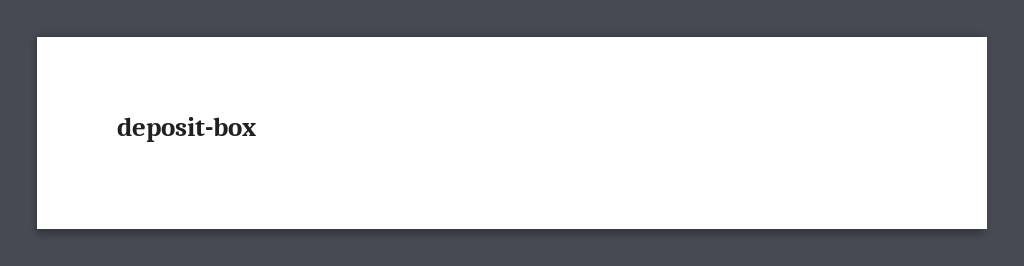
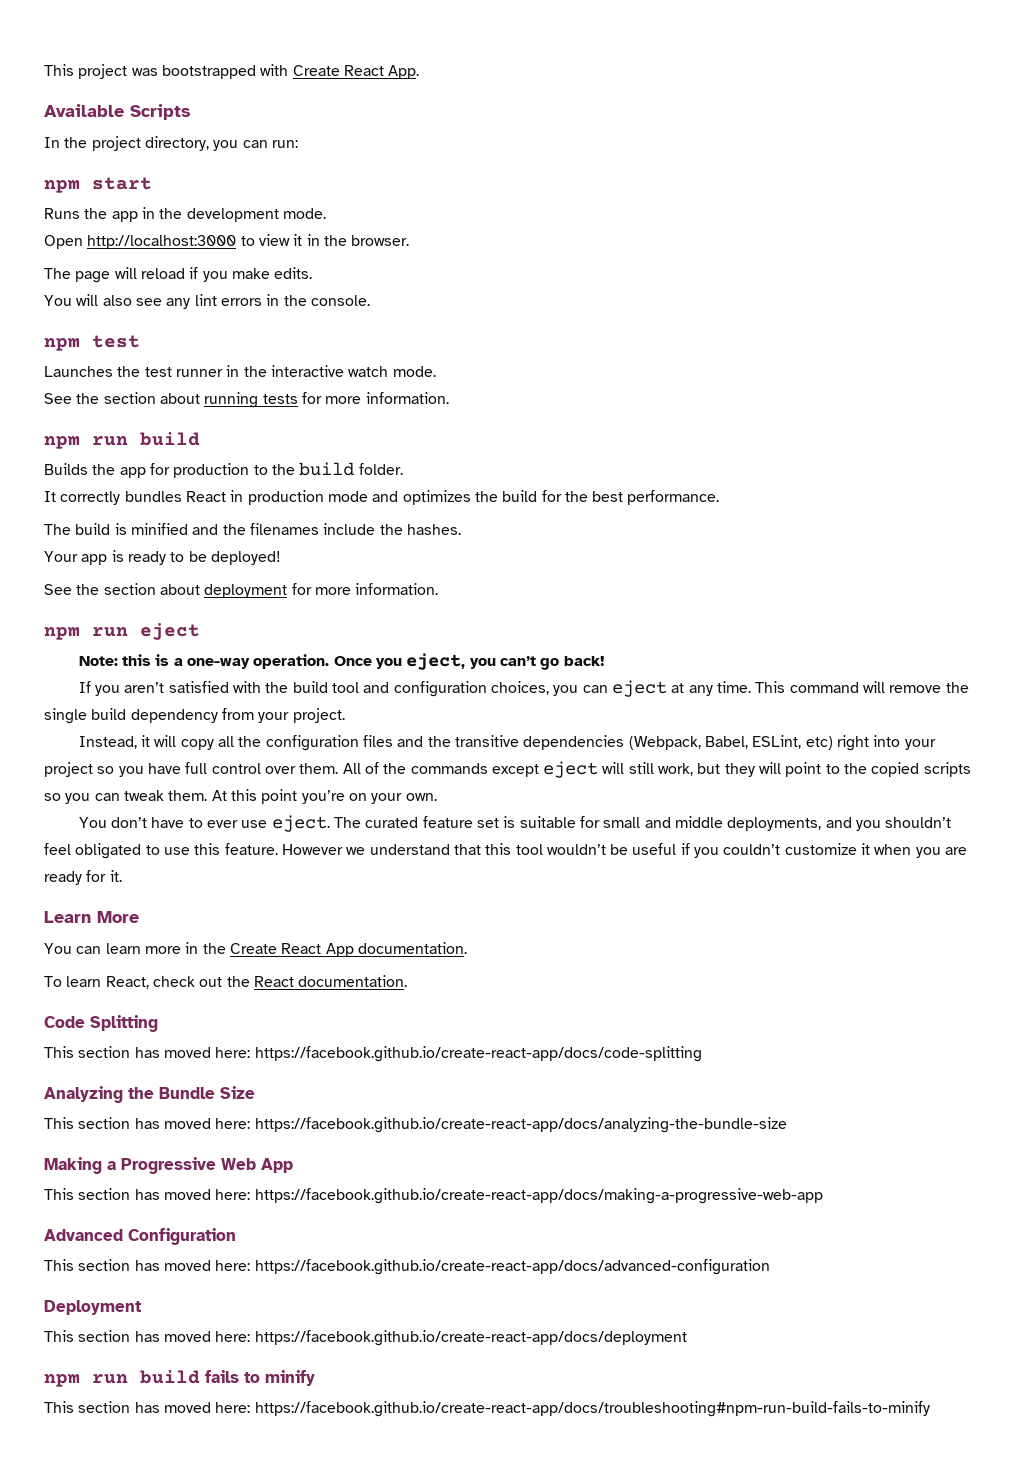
[117,117,256,142] deposit-box -> [44,64,420,79] [44,104,191,120] [44,136,298,151] [44,177,152,193] [44,207,326,222] [44,234,410,249] [44,267,313,283] [44,294,370,309] [44,335,140,351] [44,365,436,377] [44,392,449,408] [44,432,200,449] [44,462,403,478] [44,490,720,505] [44,523,461,535] [44,550,281,565] [44,583,439,598] [44,623,200,640] [78,653,605,670] [78,680,969,697] [44,708,345,724] [78,735,936,751] [44,761,971,778] [44,789,437,804] [78,815,952,832] [44,843,968,859] [44,870,122,885] [44,911,139,923] [44,942,467,957] [44,975,408,989] [44,1015,158,1032] [44,1046,702,1062] [44,1086,255,1103] [44,1117,787,1133] [44,1157,293,1174] [44,1188,823,1204] [44,1228,236,1245] [44,1259,770,1275] [44,1300,142,1315] [44,1330,687,1346] [44,1370,315,1387] [44,1401,930,1417] This project was bootstrapped with Create React App. // Available Scripts // In the project directory, you can run: // npm start // Runs the app in the development mode. // Open http://localhost:3000 to view it in the browser. // The page will reload if you make edits. // You will also see any lint errors in the console. // npm test // Launches the test runner in the interactive watch mode. // See the section about running tests for more information. // npm run build // Builds the app for production to the build folder. // It correctly bundles React in production mode and optimizes the build for the best performance. // The build is minified and the filenames include the hashes. // Your app is ready to be deployed! // See the section about deployment for more information. // npm run eject // Note: this is a one-way operation. Once you eject, you can’t go back! // If you aren’t satisfied with the build tool and configuration choices, you can eject at any time. This command will remove the single build dependency from your project. // Instead, it will copy all the configuration files and the transitive dependencies (Webpack, Babel, ESLint, etc) right into your project so you have full control over them. All of the commands except eject will still work, but they will point to the copied scripts so you can tweak them. At this point you’re on your own. // You don’t have to ever use eject. The curated feature set is suitable for small and middle deployments, and you shouldn’t feel obligated to use this feature. However we understand that this tool wouldn’t be useful if you couldn’t customize it when you are ready for it. // Learn More // You can learn more in the Create React App documentation. // To learn React, check out the React documentation. // Code Splitting // This section has moved here: https://facebook.github.io/create-react-app/docs/code-splitting // Analyzing the Bundle Size // This section has moved here: https://facebook.github.io/create-react-app/docs/analyzing-the-bundle-size // Making a Progressive Web App // This section has moved here: https://facebook.github.io/create-react-app/docs/making-a-progressive-web-app // Advanced Configuration // This section has moved here: https://facebook.github.io/create-react-app/docs/advanced-configuration // Deployment // This section has moved here: https://facebook.github.io/create-react-app/docs/deployment // npm run build fails to minify // This section has moved here: https://facebook.github.io/create-react-app/docs/troubleshooting#npm-run-build-fails-to-minify

